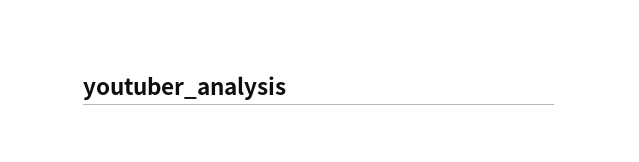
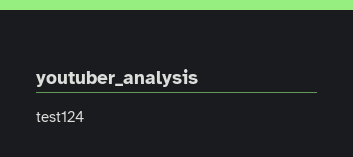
(286, 88) none -> [36,111,84,122] // test124

